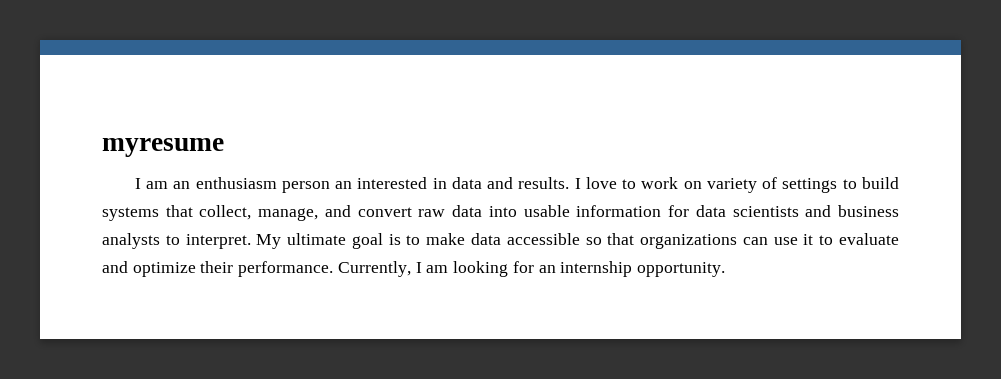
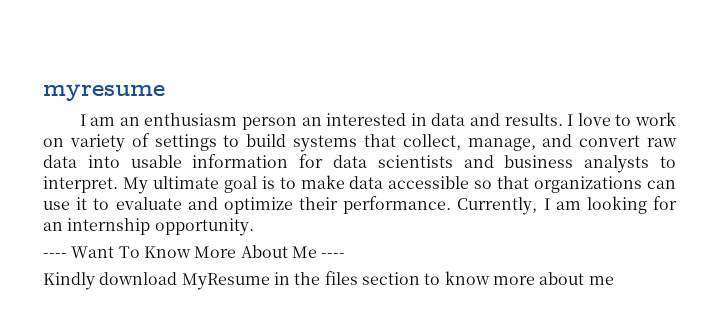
(725, 269) none -> [43,245,346,258] [43,271,614,290] // ---- Want To Know More About Me ---- // Kindly download MyResume in the files section to know more about me

